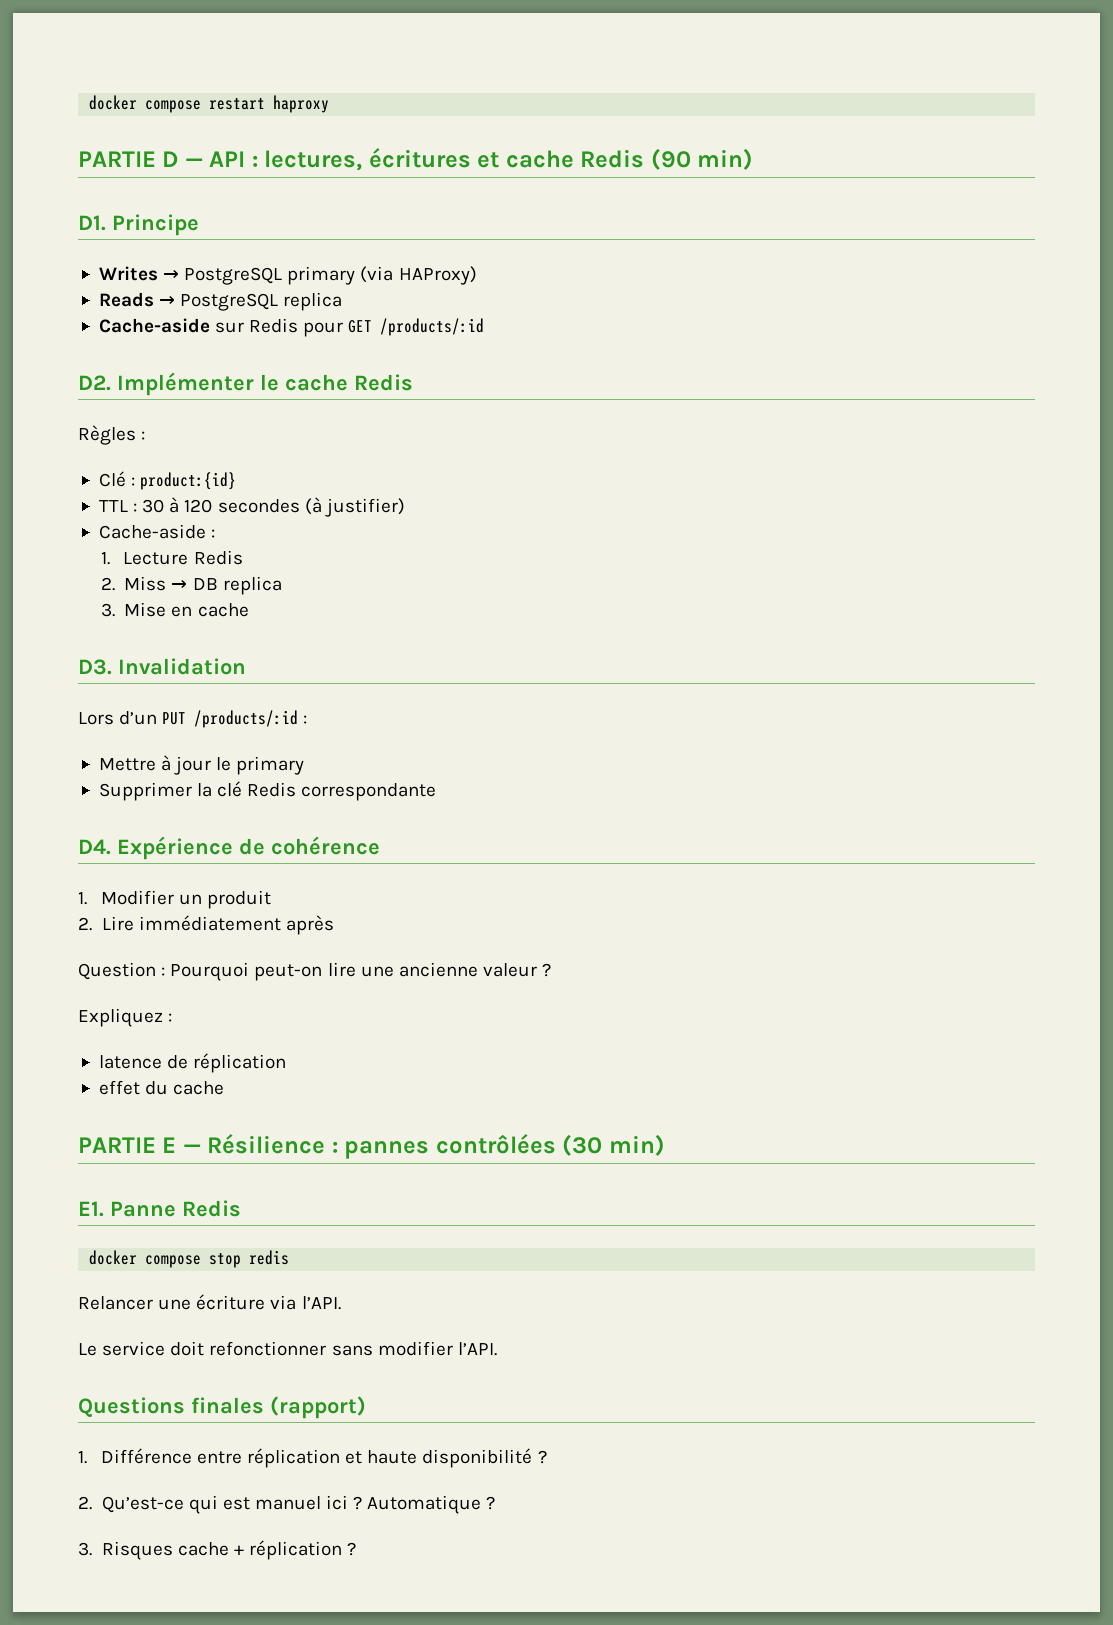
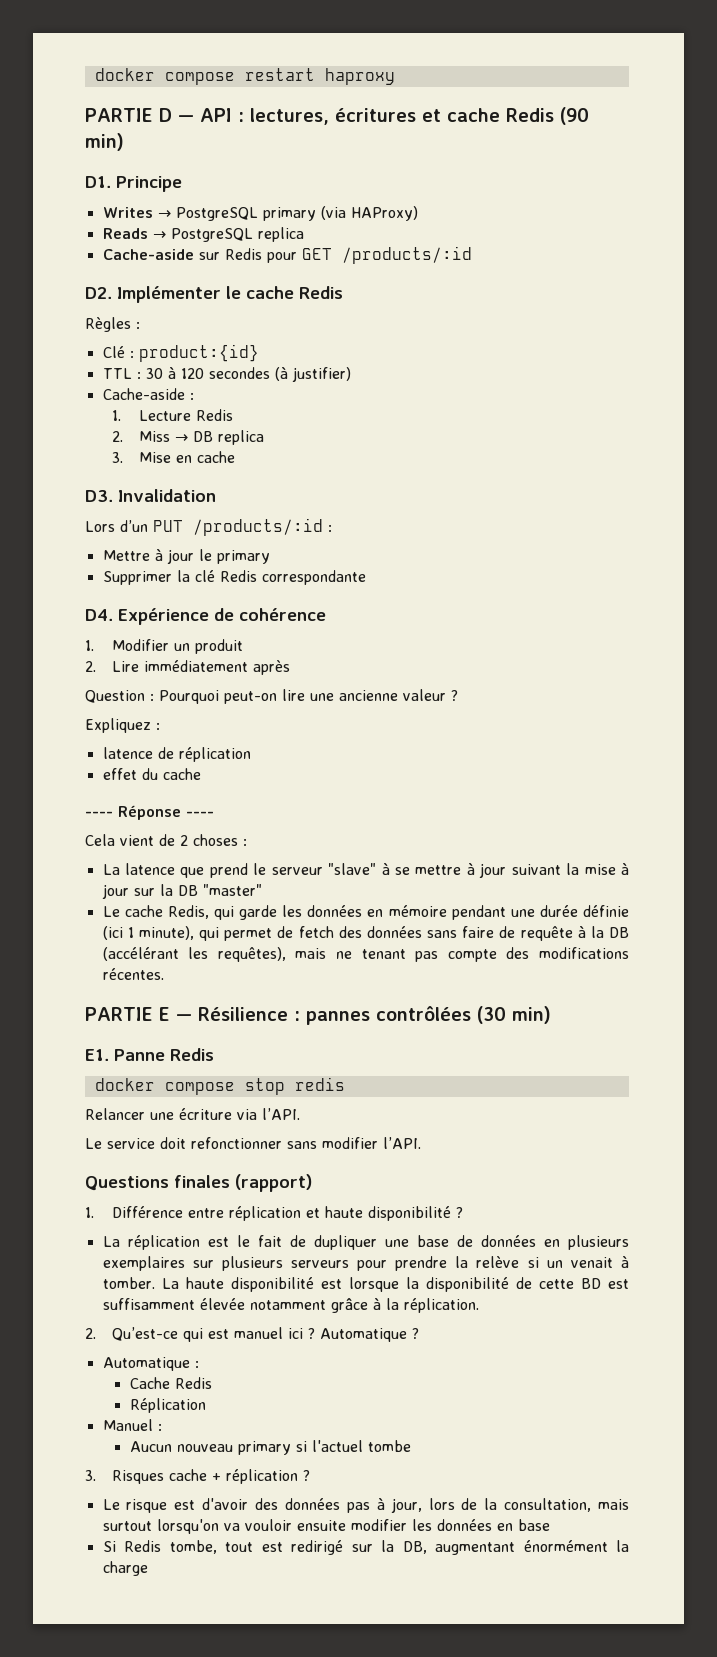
(225, 1088) none -> [85,805,214,820] [85,834,247,846] [102,863,630,878] [101,884,262,899] [102,905,629,920] [102,926,630,941] [102,947,630,962] [102,968,164,980] // ---- Réponse ---- // Cela vient de 2 choses : // La latence que prend le serveur "slave" à se mettre à jour suivant la mise à jour sur la DB "master" // Le cache Redis, qui garde les données en mémoire pendant une durée définie (ici 1 minute), qui permet de fetch des données sans faire de requête à la DB (accélérant les requêtes), mais ne tenant pas compte des modifications récentes.
(547, 1457) none -> [102,1235,629,1250] [102,1256,629,1271] [102,1277,630,1292] [102,1298,479,1313] // La réplication est le fait de dupliquer une base de données en plusieurs exemplaires sur plusieurs serveurs pour prendre la relève si un venait à tomber. La haute disponibilité est lorsque la disponibilité de cette BD est suffisamment élevée notamment grâce à la réplication.
(496, 1503) none -> [102,1357,199,1371] [129,1377,212,1389] [129,1398,206,1413] [102,1419,162,1431] [129,1440,411,1455] // Automatique : // Cache Redis // Réplication // Manuel : // Aucun nouveau primary si l'actuel tombe
(357, 1549) none -> [102,1498,629,1513] [102,1519,550,1534] [102,1540,629,1555] [102,1561,148,1576] // Le risque est d'avoir des données pas à jour, lors de la consultation, mais surtout lorsqu'on va vouloir ensuite modifier les données en base // Si Redis tombe, tout est redirigé sur la DB, augmentant énormément la charge

